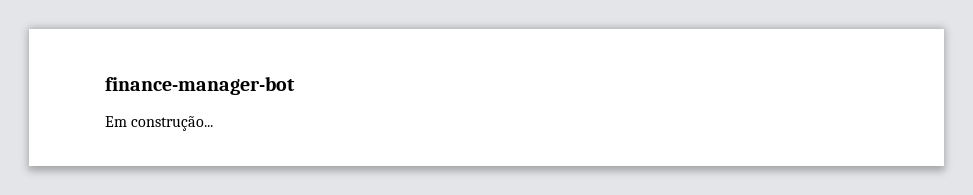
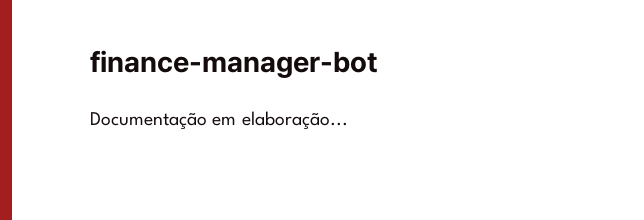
[105,116,214,131] Em construção... -> [90,111,348,130] Documentação em elaboração...

